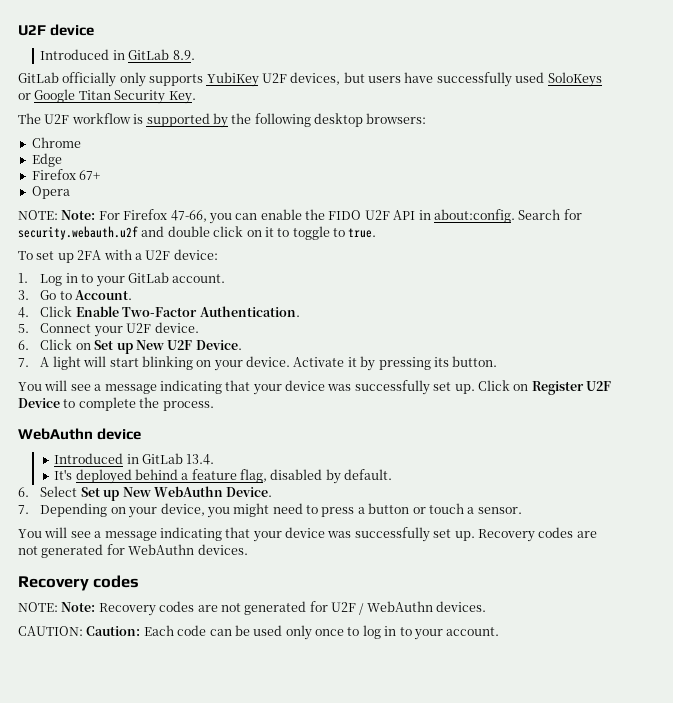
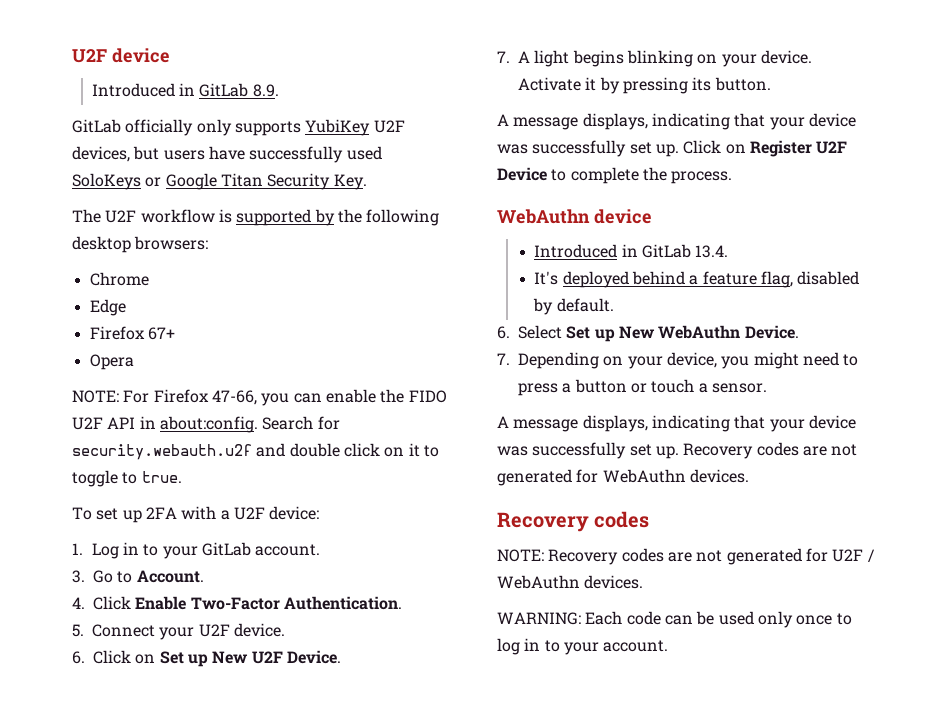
[61,210,96,220] Note: -> (119, 396) none
[83,356,139,367] will start -> [572,50,624,67] begins
[18,380,157,394] You will see a message -> [497,113,648,130] A message displays,
[18,527,157,541] You will see a message -> [497,415,648,432] A message displays,
[61,602,96,612] Note: -> (544, 555) none
[18,626,141,636] CAUTION: Caution: -> [497,612,581,625] WARNING:

